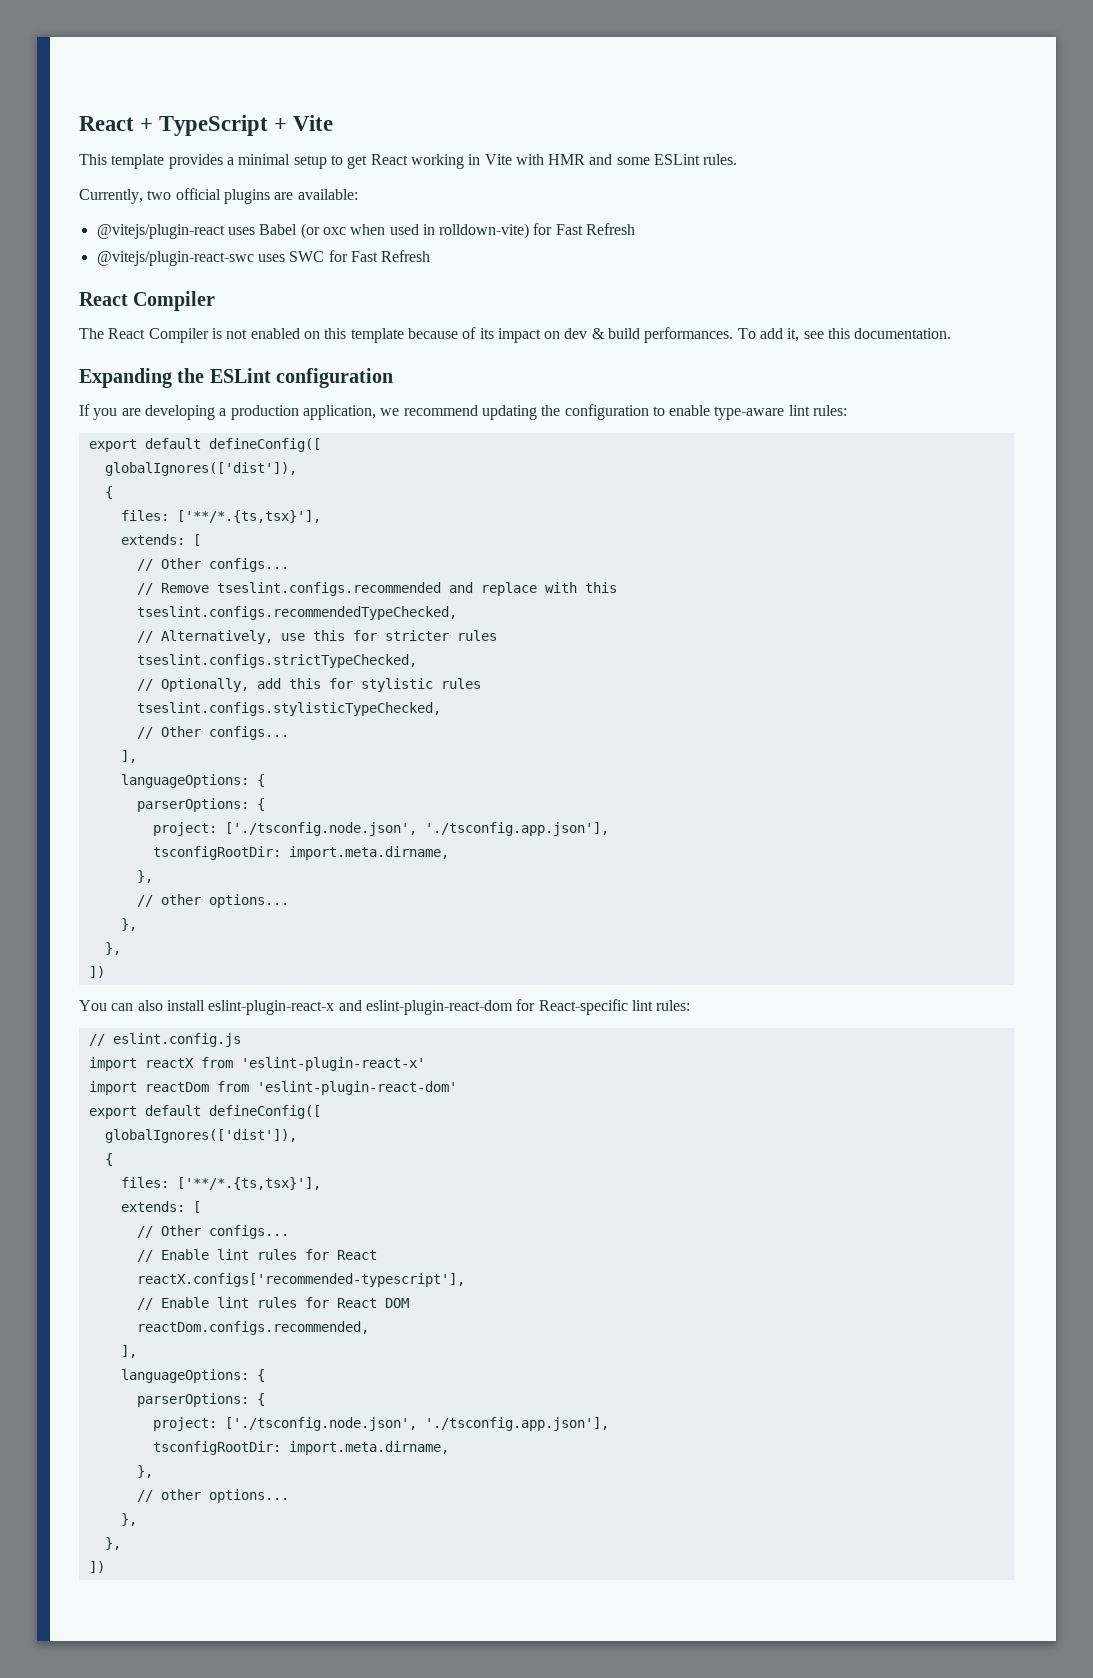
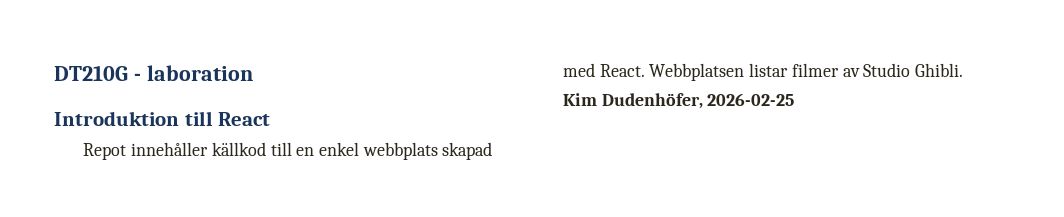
[79,115,334,136] [79,154,738,169] [79,188,358,204] [96,223,636,239] [96,250,431,266] [79,291,216,311] [79,327,952,343] [79,368,394,388] [79,404,848,420] [88,438,321,452] [104,462,297,476] [104,486,113,499] [120,510,321,523] [120,534,201,546] [136,558,289,572] [136,582,617,596] [136,606,457,620] [136,630,497,644] [136,654,417,668] [136,678,481,692] [136,702,441,716] [136,726,289,740] [120,750,137,763] [120,774,265,788] [136,798,265,812] [152,822,609,836] [152,846,449,860] [136,870,153,883] [136,894,289,908] [120,918,137,931] [104,942,121,955] [88,966,105,978] [79,999,691,1015] [88,1033,241,1047] [88,1057,425,1071] [88,1081,457,1095] [88,1105,321,1119] [104,1129,297,1143] [104,1153,113,1166] [120,1177,321,1190] [120,1201,201,1213] [136,1225,289,1239] [136,1249,377,1262] [136,1273,465,1287] [136,1297,409,1310] [136,1321,369,1335] [120,1345,137,1358] [120,1369,265,1383] [136,1393,265,1407] [152,1417,609,1431] [152,1441,449,1455] [136,1465,153,1478] [136,1489,289,1503] [120,1513,137,1526] [104,1537,121,1550] [88,1561,105,1573] React + TypeScript + Vite // This template provides a minimal setup to get React working in Vite with HMR and some ESLint rules. // Currently, two official plugins are available: // @vitejs/plugin-react uses Babel (or oxc when used in rolldown-vite) for Fast Refresh // @vitejs/plugin-react-swc uses SWC for Fast Refresh // React Compiler // The React Compiler is not enabled on this template because of its impact on dev & build performances. To add it, see this documentation. // Expanding the ESLint configuration // If you are developing a production application, we recommend updating the configuration to enable type-aware lint rules: // export default defineConfig([ // globalIgnores(['dist']), // { // files: ['**/*.{ts,tsx}'], // extends: [ // // Other configs... // // Remove tseslint.configs.recommended and replace with this // tseslint.configs.recommendedTypeChecked, // // Alternatively, use this for stricter rules // tseslint.configs.strictTypeChecked, // // Optionally, add this for stylistic rules // tseslint.configs.stylisticTypeChecked, // // Other configs... // ], // languageOptions: { // parserOptions: { // project: ['./tsconfig.node.json', './tsconfig.app.json'], // tsconfigRootDir: import.meta.dirname, // }, // // other options... // }, // }, // ]) // You can also install eslint-plugin-react-x and eslint-plugin-react-dom for React-specific lint rules: // // eslint.config.js // import reactX from 'eslint-plugin-react-x' // import reactDom from 'eslint-plugin-react-dom' // export default defineConfig([ // globalIgnores(['dist']), // { // files: ['**/*.{ts,tsx}'], // extends: [ // // Other configs... // // Enable lint rules for React // reactX.configs['recommended-typescript'], // // Enable lint rules for React DOM // reactDom.configs.recommended, // ], // languageOptions: { // parserOptions: { // project: ['./tsconfig.node.json', './tsconfig.app.json'], // tsconfigRootDir: import.meta.dirname, // }, // // other options... // }, // }, // ]) -> [54,65,253,81] [54,111,271,126] [83,142,493,160] [563,63,964,81] [563,93,795,109] DT210G - laboration // Introduktion till React // Repot innehåller källkod till en enkel webbplats skapad med React. Webbplatsen listar filmer av Studio Ghibli. // Kim Dudenhöfer, 2026-02-25

